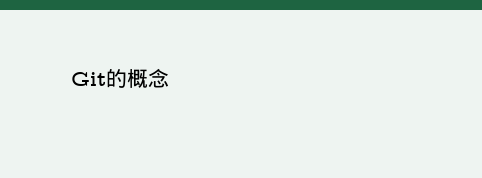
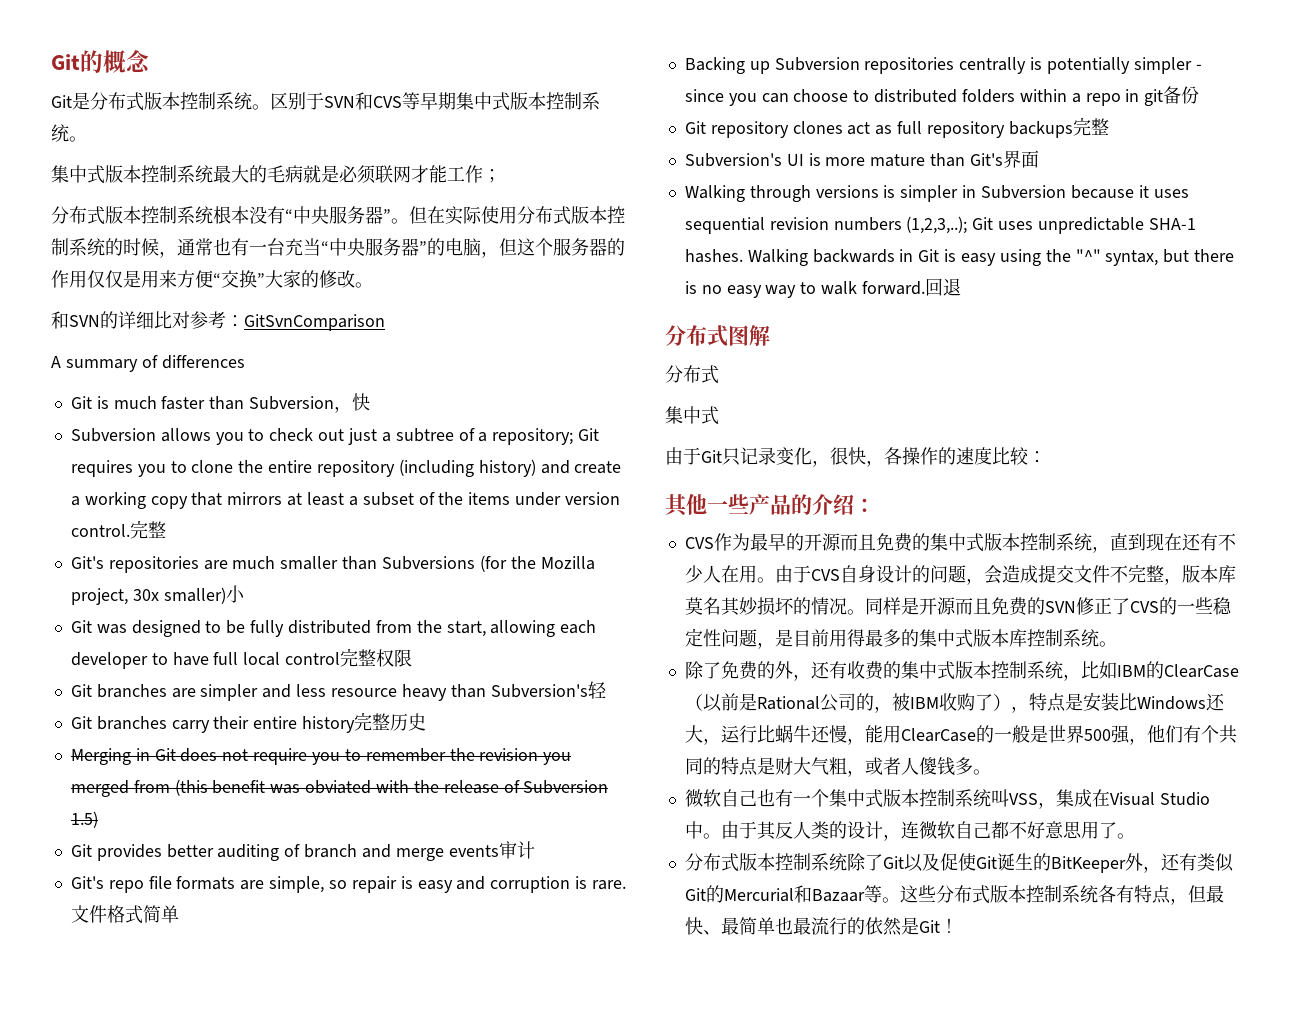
(169, 78) none -> [51,92,600,111] [51,124,87,142] [51,165,501,184] [51,206,625,225] [51,238,625,258] [51,270,373,288] [51,311,385,331] [51,355,245,372] [70,393,371,413] [70,428,600,445] [70,459,622,477] [70,492,620,509] [70,520,166,539] [70,555,595,573] [70,585,245,605] [70,620,597,637] [70,648,413,669] [70,681,607,701] [70,712,427,733] [70,748,572,765] [70,779,609,797] [70,811,98,828] [70,841,535,861] [70,876,626,893] [70,905,179,924] [684,57,1202,74] [684,86,1200,106] [684,117,1109,138] [684,150,1039,168] [684,185,1189,202] [684,216,1196,234] [684,249,1235,266] [684,278,961,298] [665,325,770,347] [665,365,719,384] [665,406,719,425] [665,447,1046,467] [665,493,875,517] [684,533,1236,553] [684,564,1236,585] [684,597,1232,616] [684,628,1117,649] [684,661,1239,681] [684,692,1225,713] [684,725,1237,745] [684,757,991,777] [684,789,1210,809] [684,821,1135,841] [684,853,1234,873] [684,885,1224,905] [684,917,958,936] // Git是分布式版本控制系统。区别于SVN和CVS等早期集中式版本控制系统。 // 集中式版本控制系统最大的毛病就是必须联网才能工作； // 分布式版本控制系统根本没有“中央服务器”。但在实际使用分布式版本控制系统的时候，通常也有一台充当“中央服务器”的电脑，但这个服务器的作用仅仅是用来方便“交换”大家的修改。 // 和SVN的详细比对参考：GitSvnComparison // A summary of differences // Git is much faster than Subversion，快 // Subversion allows you to check out just a subtree of a repository; Git requires you to clone the entire repository (including history) and create a working copy that mirrors at least a subset of the items under version control.完整 // Git's repositories are much smaller than Subversions (for the Mozilla project, 30x smaller)小 // Git was designed to be fully distributed from the start, allowing each developer to have full local control完整权限 // Git branches are simpler and less resource heavy than Subversion's轻 // Git branches carry their entire history完整历史 // Merging in Git does not require you to remember the revision you merged from (this benefit was obviated with the release of Subversion 1.5) // Git provides better auditing of branch and merge events审计 // Git's repo file formats are simple, so repair is easy and corruption is rare.文件格式简单 // Backing up Subversion repositories centrally is potentially simpler - since you can choose to distributed folders within a repo in git备份 // Git repository clones act as full repository backups完整 // Subversion's UI is more mature than Git's界面 // Walking through versions is simpler in Subversion because it uses sequential revision numbers (1,2,3,..); Git uses unpredictable SHA-1 hashes. Walking backwards in Git is easy using the "^" syntax, but there is no easy way to walk forward.回退 // 分布式图解 // 分布式 // 集中式 // 由于Git只记录变化，很快，各操作的速度比较： // 其他一些产品的介绍： // CVS作为最早的开源而且免费的集中式版本控制系统，直到现在还有不少人在用。由于CVS自身设计的问题，会造成提交文件不完整，版本库莫名其妙损坏的情况。同样是开源而且免费的SVN修正了CVS的一些稳定性问题，是目前用得最多的集中式版本库控制系统。 // 除了免费的外，还有收费的集中式版本控制系统，比如IBM的ClearCase（以前是Rational公司的，被IBM收购了），特点是安装比Windows还大，运行比蜗牛还慢，能用ClearCase的一般是世界500强，他们有个共同的特点是财大气粗，或者人傻钱多。 // 微软自己也有一个集中式版本控制系统叫VSS，集成在Visual Studio中。由于其反人类的设计，连微软自己都不好意思用了。 // 分布式版本控制系统除了Git以及促使Git诞生的BitKeeper外，还有类似Git的Mercurial和Bazaar等。这些分布式版本控制系统各有特点，但最快、最简单也最流行的依然是Git！

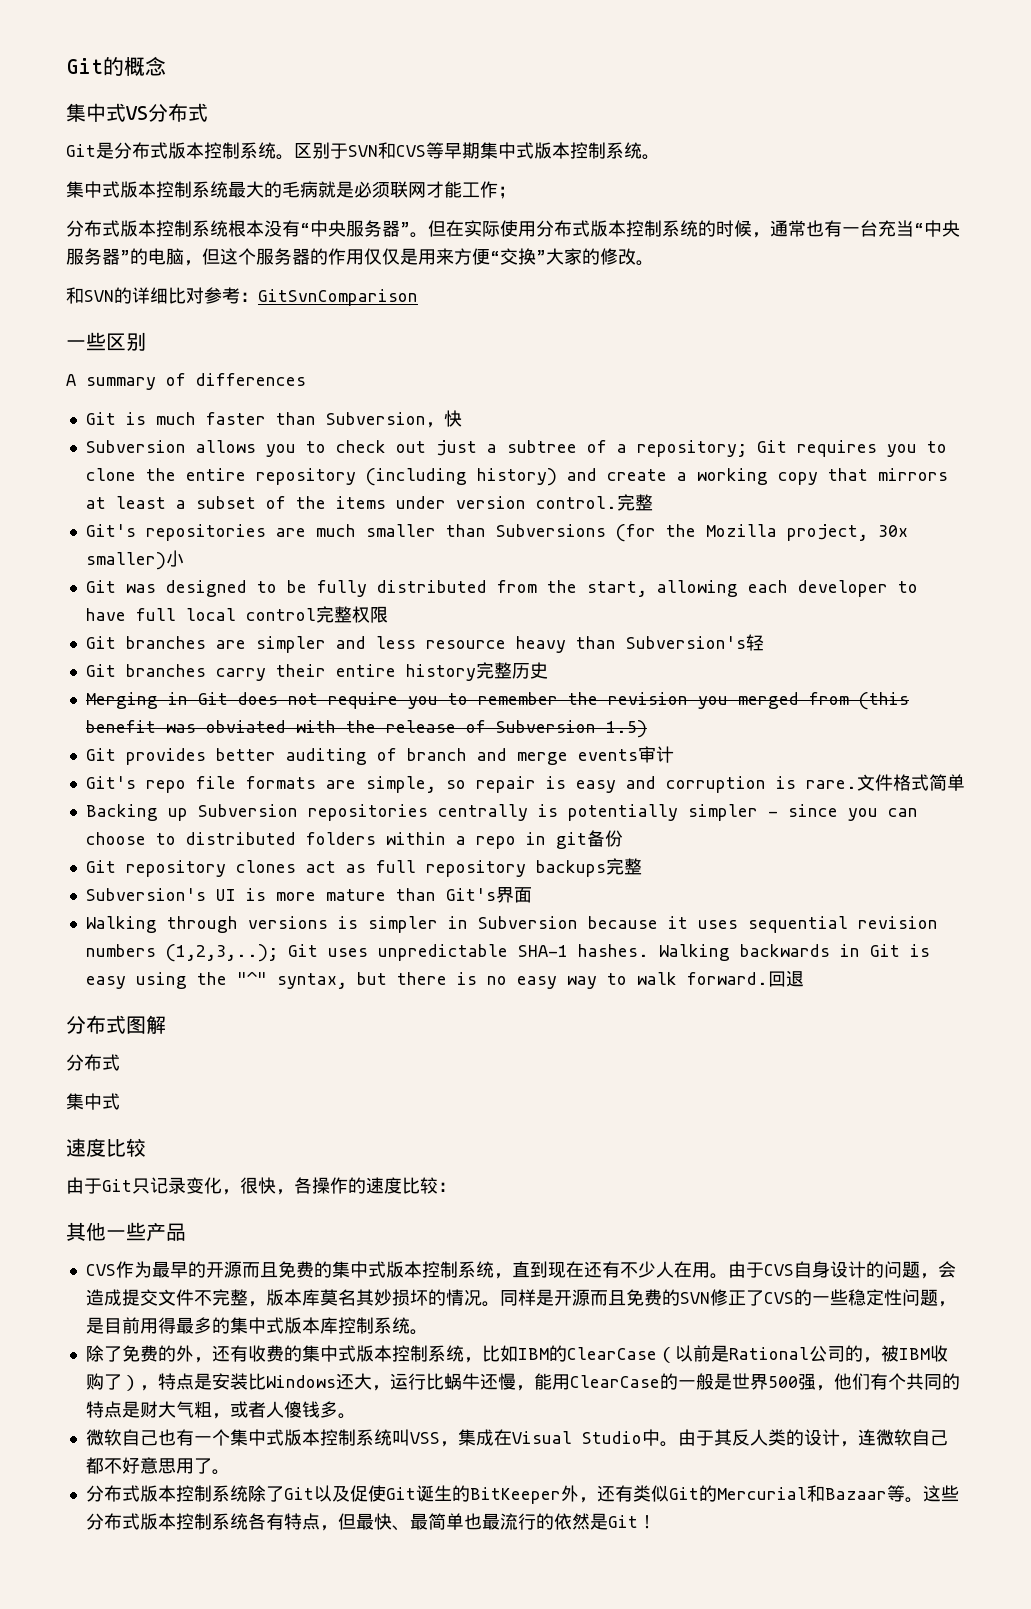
(150, 61) none -> [66,103,208,122] // 集中式VS分布式
(385, 322) none -> [66,332,146,351] // 一些区别
(719, 415) none -> [66,1138,146,1157] // 速度比较
[791,494,875,515] 的介绍： -> (186, 1232) none

